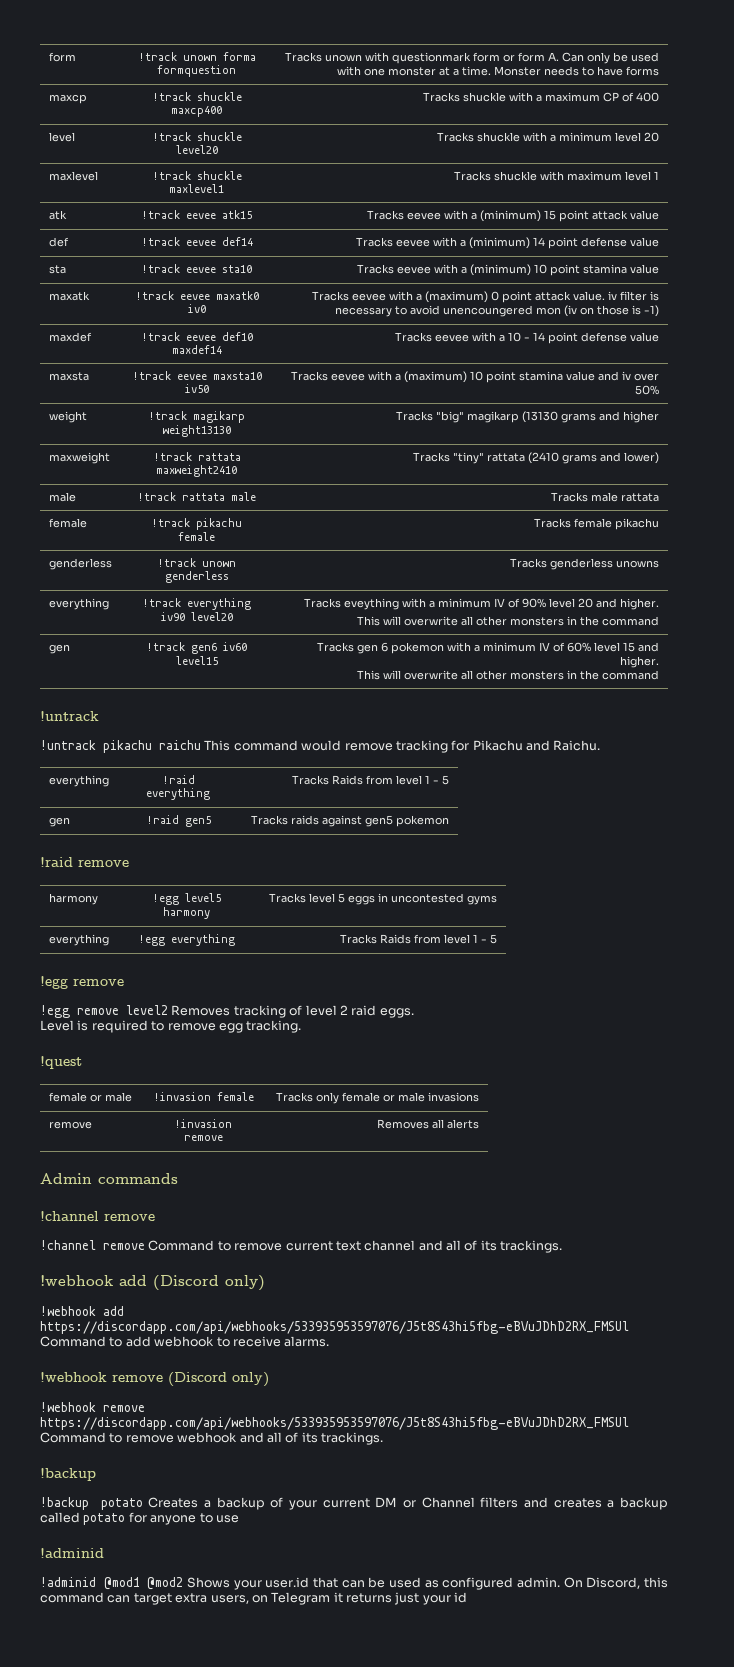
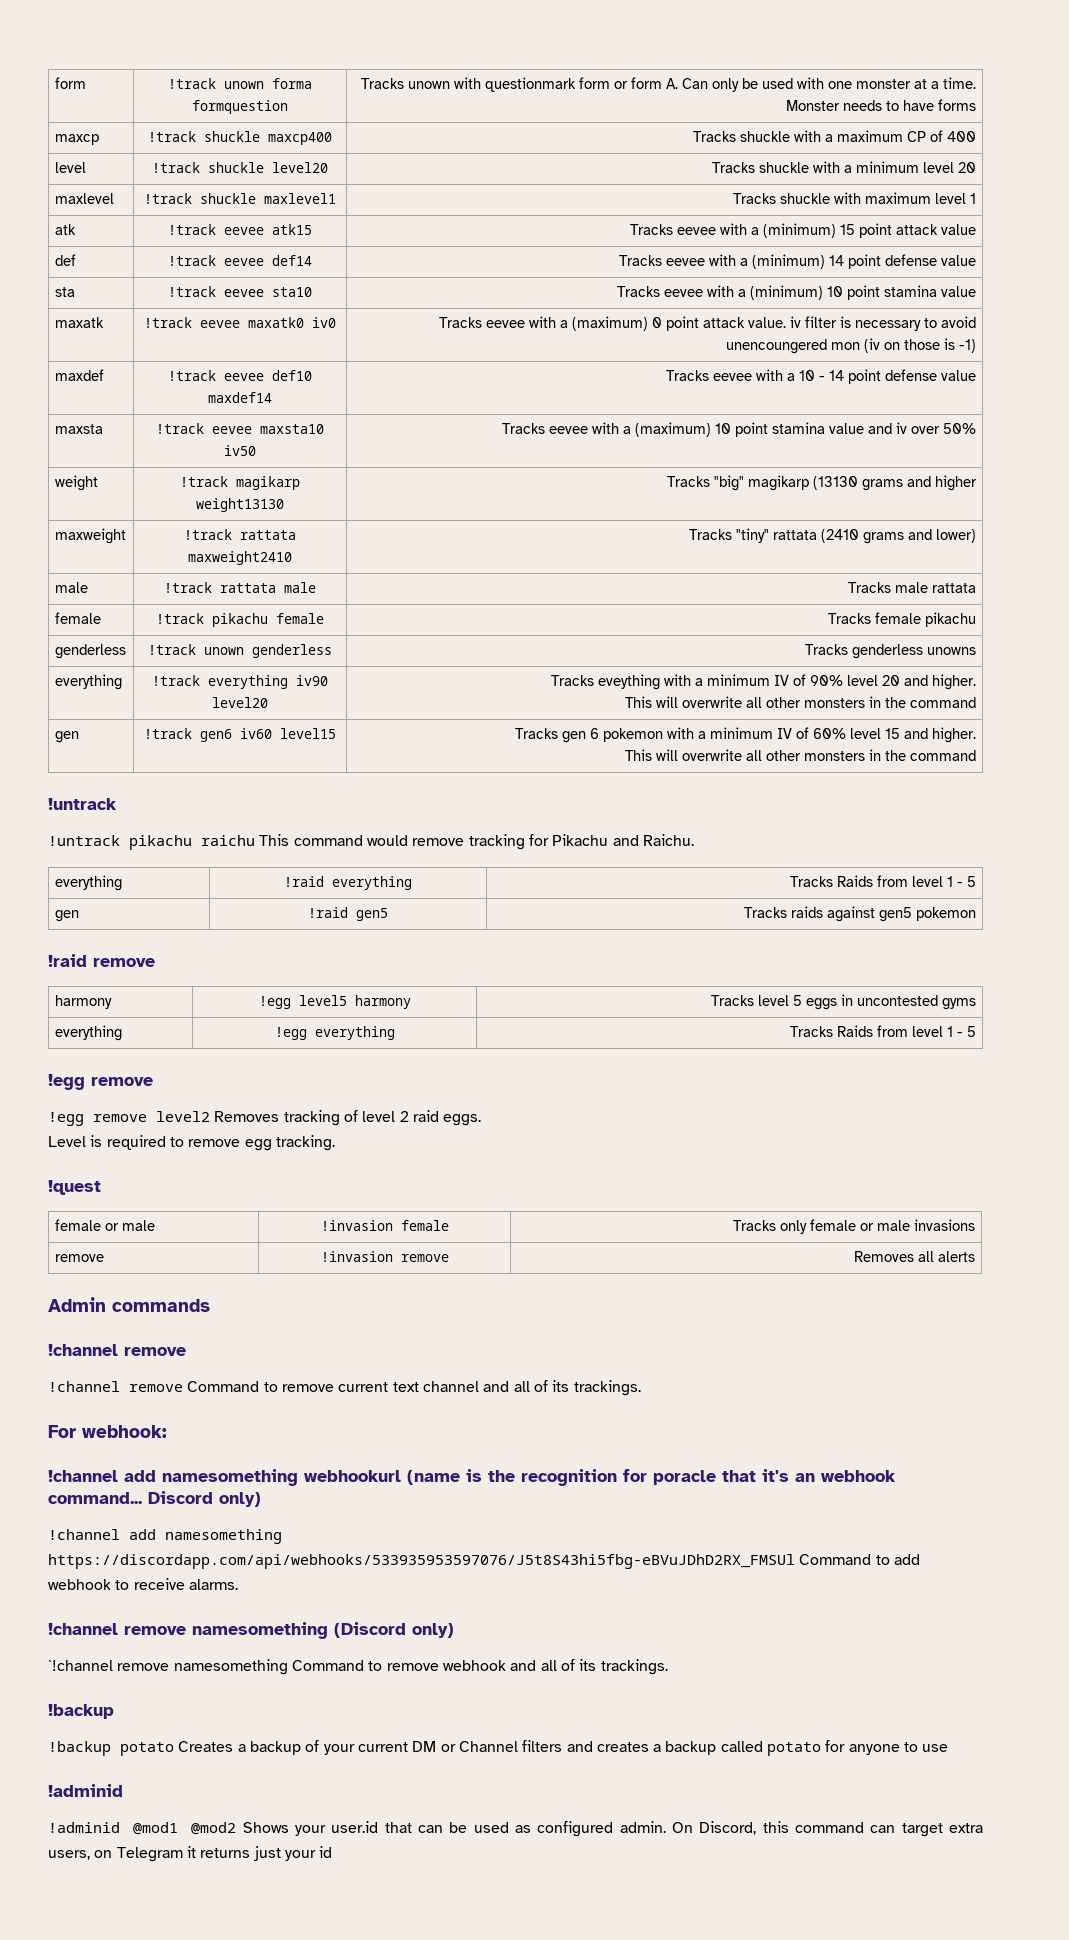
[40,1275,265,1291] [40,1306,124,1316] !webhook add (Discord only) // !webhook add -> [48,1425,167,1438] [48,1469,896,1486] [48,1491,261,1507] [48,1529,282,1544] For webhook: // !channel add namesomething webhookurl (name is the recognition for poracle that it's an webhook command... Discord only) // !channel add namesomething
[40,1372,269,1387] [40,1402,145,1412] [40,1417,629,1430] !webhook remove (Discord only) // !webhook remove https://discordapp.com/api/webhooks/533935953597076/J5t8S43hi5fbg-eBVuJDhD2RX_FMSUl -> [48,1622,454,1639] [48,1659,288,1675] !channel remove namesomething (Discord only) // `!channel remove namesomething

